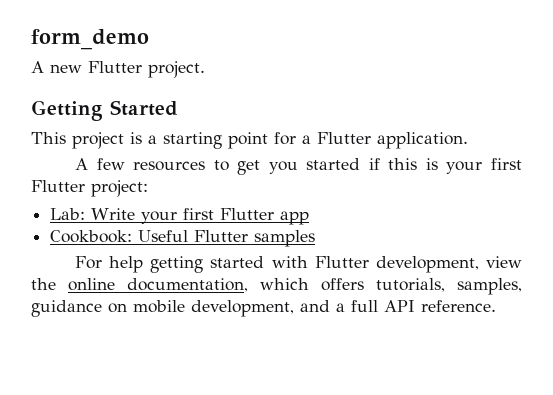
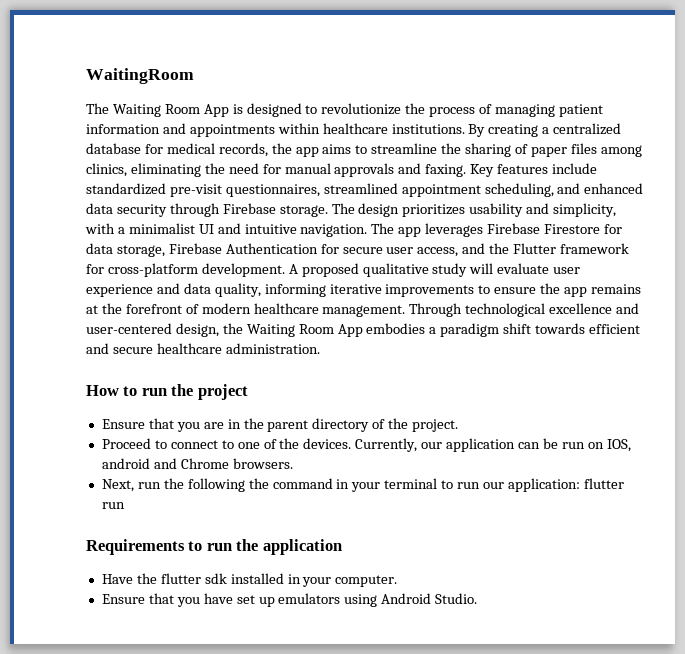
[31,29,149,50] [31,61,205,78] [31,100,178,121] [31,132,468,149] [74,158,522,175] [31,180,148,197] [50,208,310,225] [50,230,316,247] [74,256,522,273] [31,278,522,295] [31,300,496,317] form_demo // A new Flutter project. // Getting Started // This project is a starting point for a Flutter application. // A few resources to get you started if this is your first Flutter project: // Lab: Write your first Flutter app // Cookbook: Useful Flutter samples // For help getting started with Flutter development, view the online documentation, which offers tutorials, samples, guidance on mobile development, and a full API reference. -> [86,68,194,84] [86,103,603,117] [86,123,622,137] [86,143,642,157] [86,163,598,177] [86,183,644,197] [86,203,617,217] [85,223,622,237] [86,243,630,257] [86,263,581,277] [86,283,642,297] [86,303,640,317] [86,323,641,337] [86,343,320,354] [86,384,248,400] [101,418,459,432] [101,438,631,452] [101,458,293,469] [101,478,624,492] [101,502,125,509] [86,539,342,555] [101,573,398,587] [101,593,478,607] WaitingRoom // The Waiting Room App is designed to revolutionize the process of managing patient information and appointments within healthcare institutions. By creating a centralized database for medical records, the app aims to streamline the sharing of paper files among clinics, eliminating the need for manual approvals and faxing. Key features include standardized pre-visit questionnaires, streamlined appointment scheduling, and enhanced data security through Firebase storage. The design prioritizes usability and simplicity, with a minimalist UI and intuitive navigation. The app leverages Firebase Firestore for data storage, Firebase Authentication for secure user access, and the Flutter framework for cross-platform development. A proposed qualitative study will evaluate user experience and data quality, informing iterative improvements to ensure the app remains at the forefront of modern healthcare management. Through technological excellence and user-centered design, the Waiting Room App embodies a paradigm shift towards efficient and secure healthcare administration. // How to run the project // Ensure that you are in the parent directory of the project. // Proceed to connect to one of the devices. Currently, our application can be run on IOS, android and Chrome browsers. // Next, run the following the command in your terminal to run our application: flutter run // Requirements to run the application // Have the flutter sdk installed in your computer. // Ensure that you have set up emulators using Android Studio.

